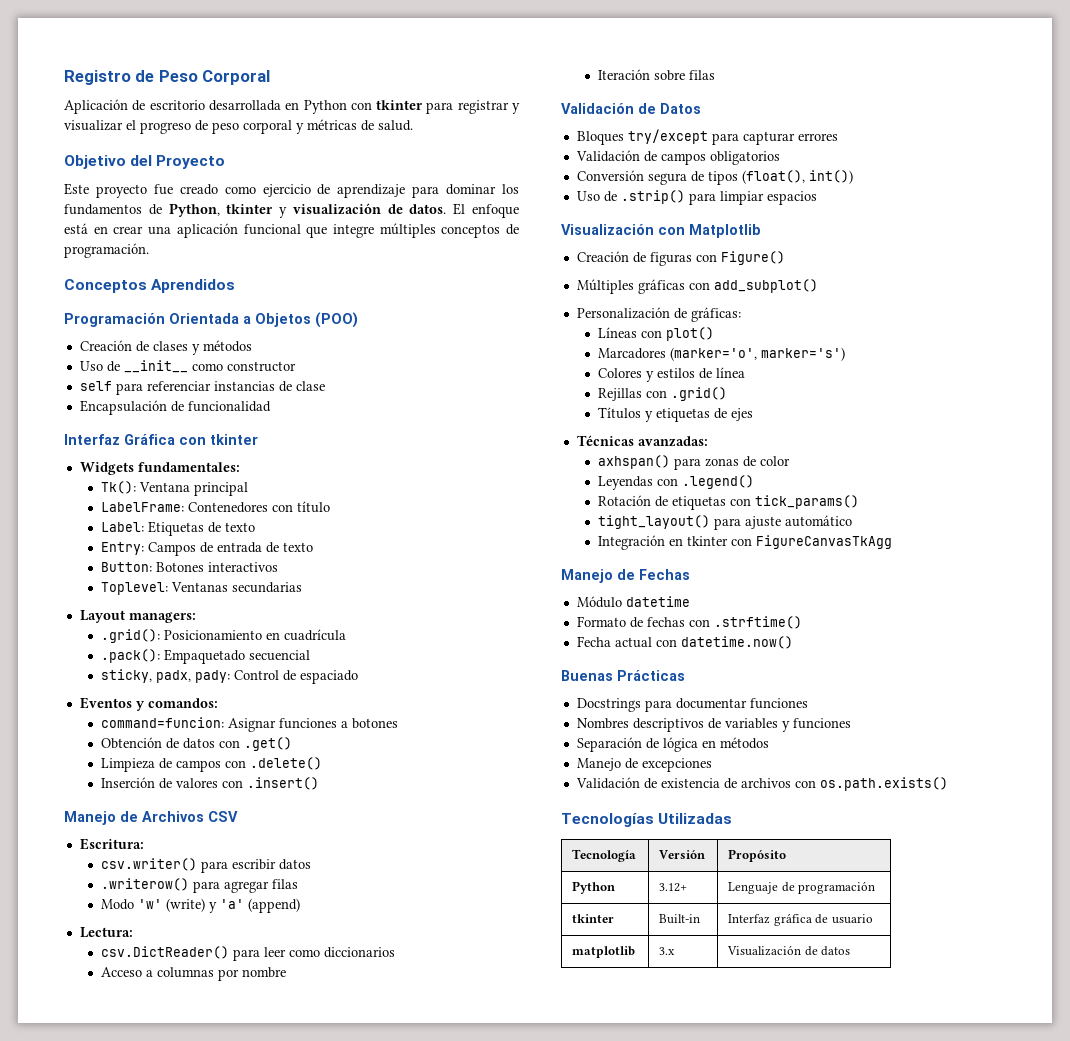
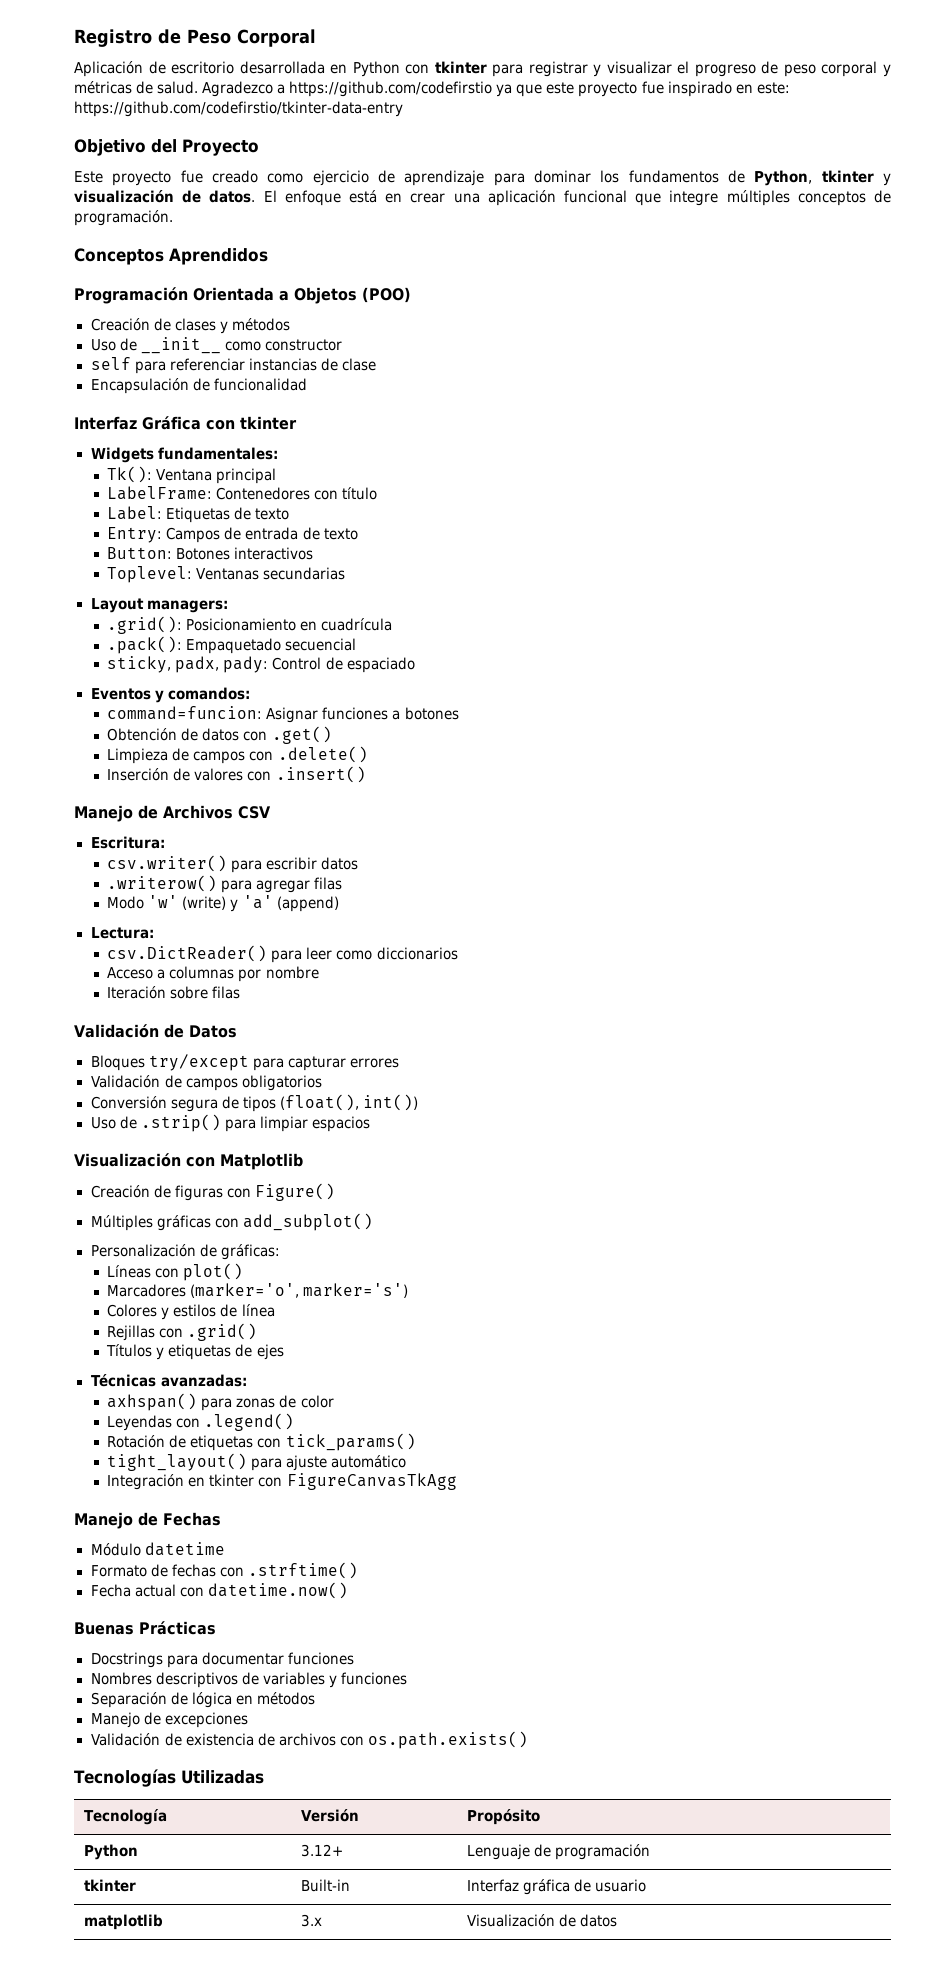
(413, 125) none -> [202,81,790,97] [74,101,403,117] Agradezco a https://github.com/codefirstio ya que este proyecto fue inspirado en este: https://github.com/codefirstio/tkinter-data-entry

